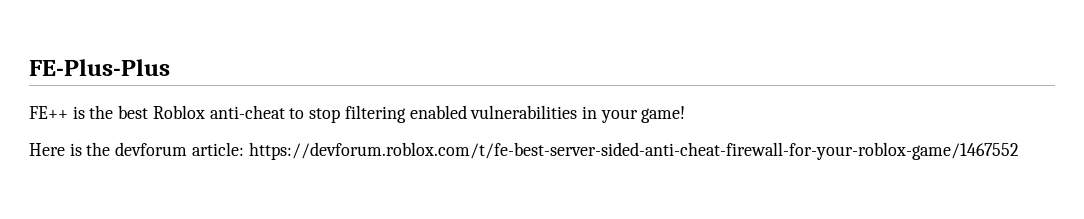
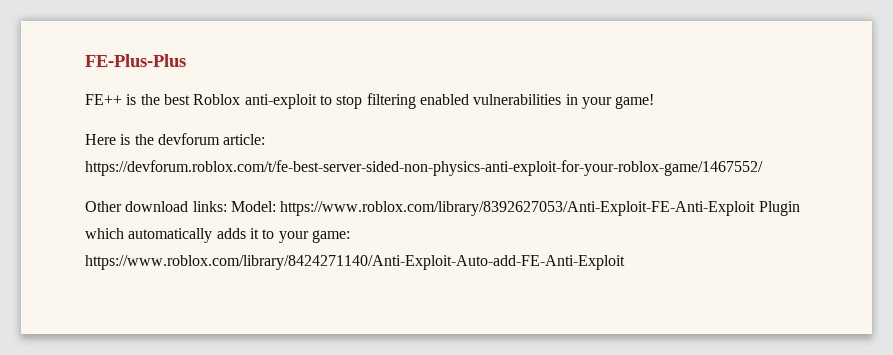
[209,105,285,119] anti-cheat -> [244,94,317,109] anti-exploit
[248,142,1019,160] https://devforum.roblox.com/t/fe-best-server-sided-anti-cheat-firewall-for-your-roblox-game/1467552 -> [85,160,763,176] [85,201,800,216] [85,228,350,243] [85,255,625,270] https://devforum.roblox.com/t/fe-best-server-sided-non-physics-anti-exploit-for-your-roblox-game/1467552/ // Other download links: Model: https://www.roblox.com/library/8392627053/Anti-Exploit-FE-Anti-Exploit Plugin which automatically adds it to your game: https://www.roblox.com/library/8424271140/Anti-Exploit-Auto-add-FE-Anti-Exploit

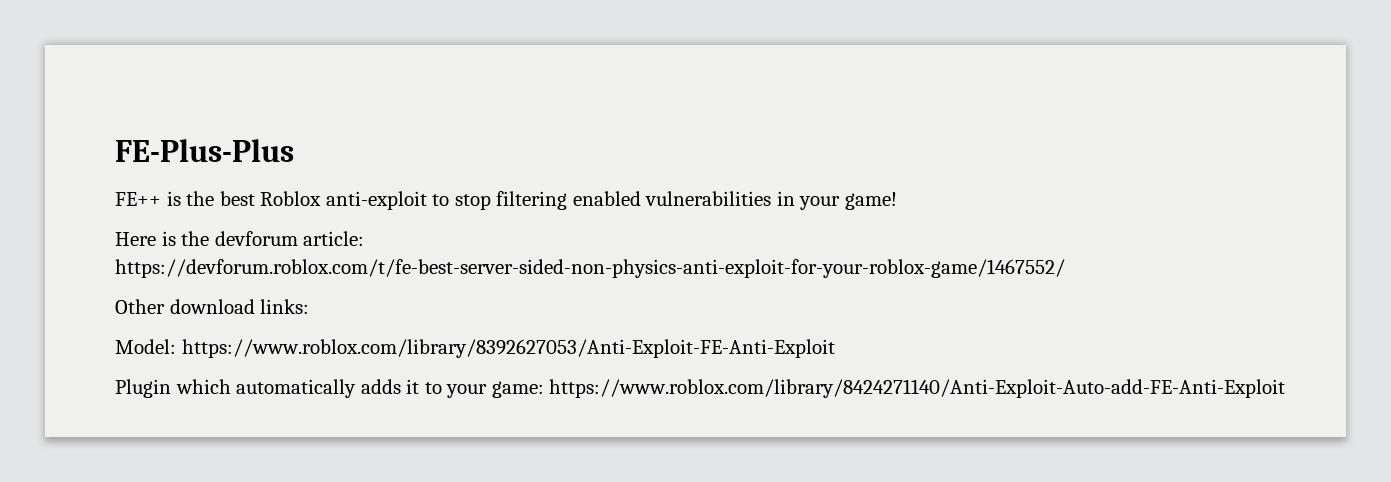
(227, 206) none -> (310, 306) //
(756, 208) none -> (835, 348) //

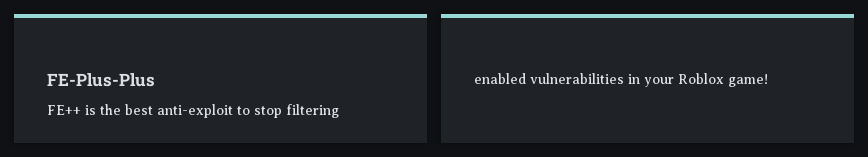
[260,191,322,206] Roblox -> (153, 109) none
(841, 203) none -> [678,73,724,84] Roblox
[115,231,365,246] [115,259,1065,278] [115,299,310,314] [115,339,835,358] [115,379,1286,398] // Here is the devforum article: https://devforum.roblox.com/t/fe-best-server-sided-non-physics-anti-exploit-for-your-roblox-game/1467552/ // Other download links: // Model: https://www.roblox.com/library/8392627053/Anti-Exploit-FE-Anti-Exploit // Plugin which automatically adds it to your game: https://www.roblox.com/library/8424271140/Anti-Exploit-Auto-add-FE-Anti-Exploit -> (768, 80) none

